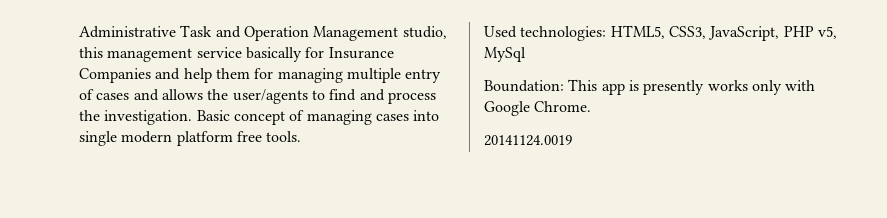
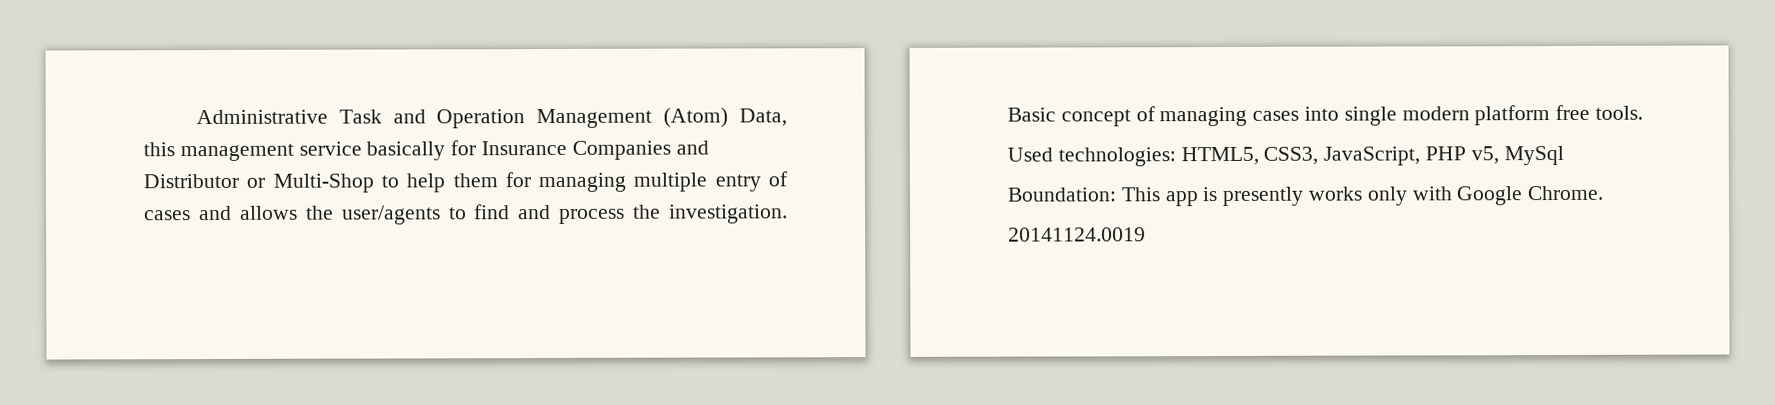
[402,26,447,39] studio, -> [663,107,787,128] (Atom) Data,
(181, 74) none -> [143,173,399,193] Distributor or Multi-Shop to

